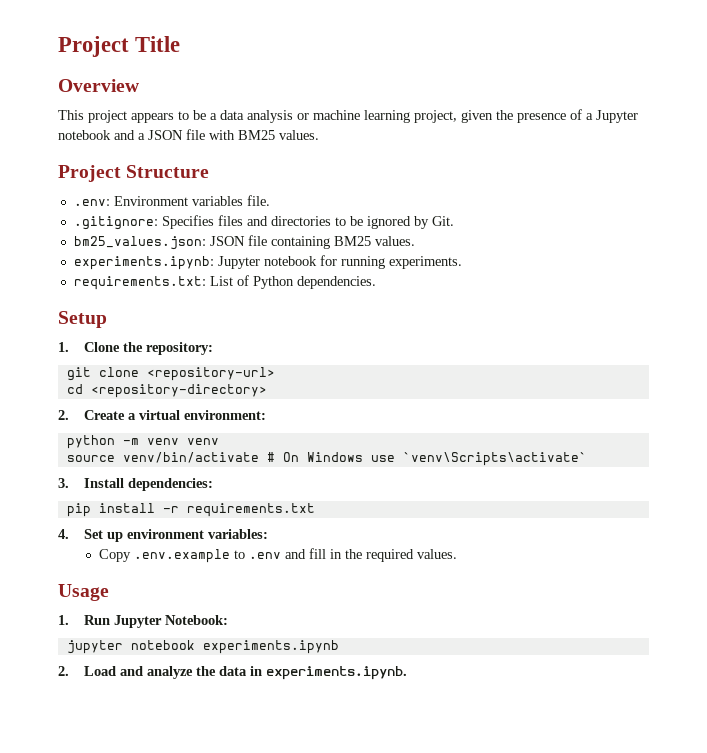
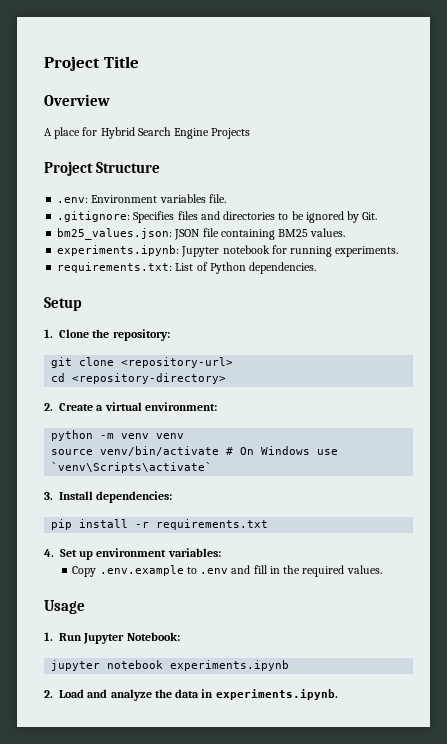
[58,109,638,123] [58,129,319,140] This project appears to be a data analysis or machine learning project, given the presence of a Jupyter notebook and a JSON file with BM25 values. -> [44,127,251,139] A place for Hybrid Search Engine Projects

